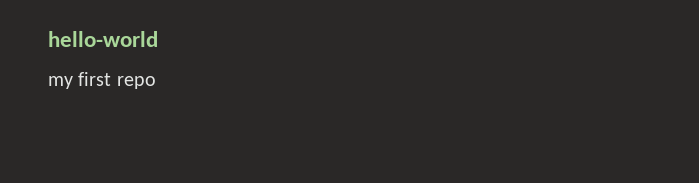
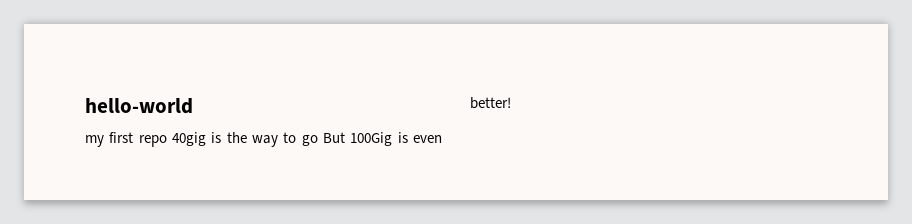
(156, 82) none -> [172,132,442,147] [470,97,511,109] 40gig is the way to go But 100Gig is even better!

